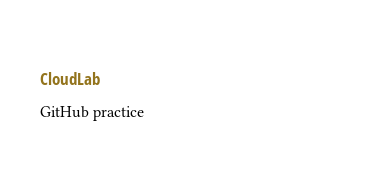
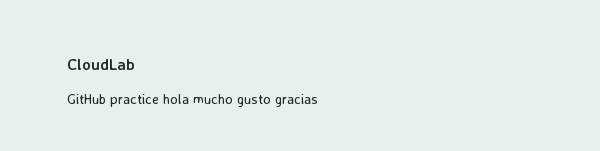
(145, 113) none -> [163,94,318,107] hola mucho gusto gracias

